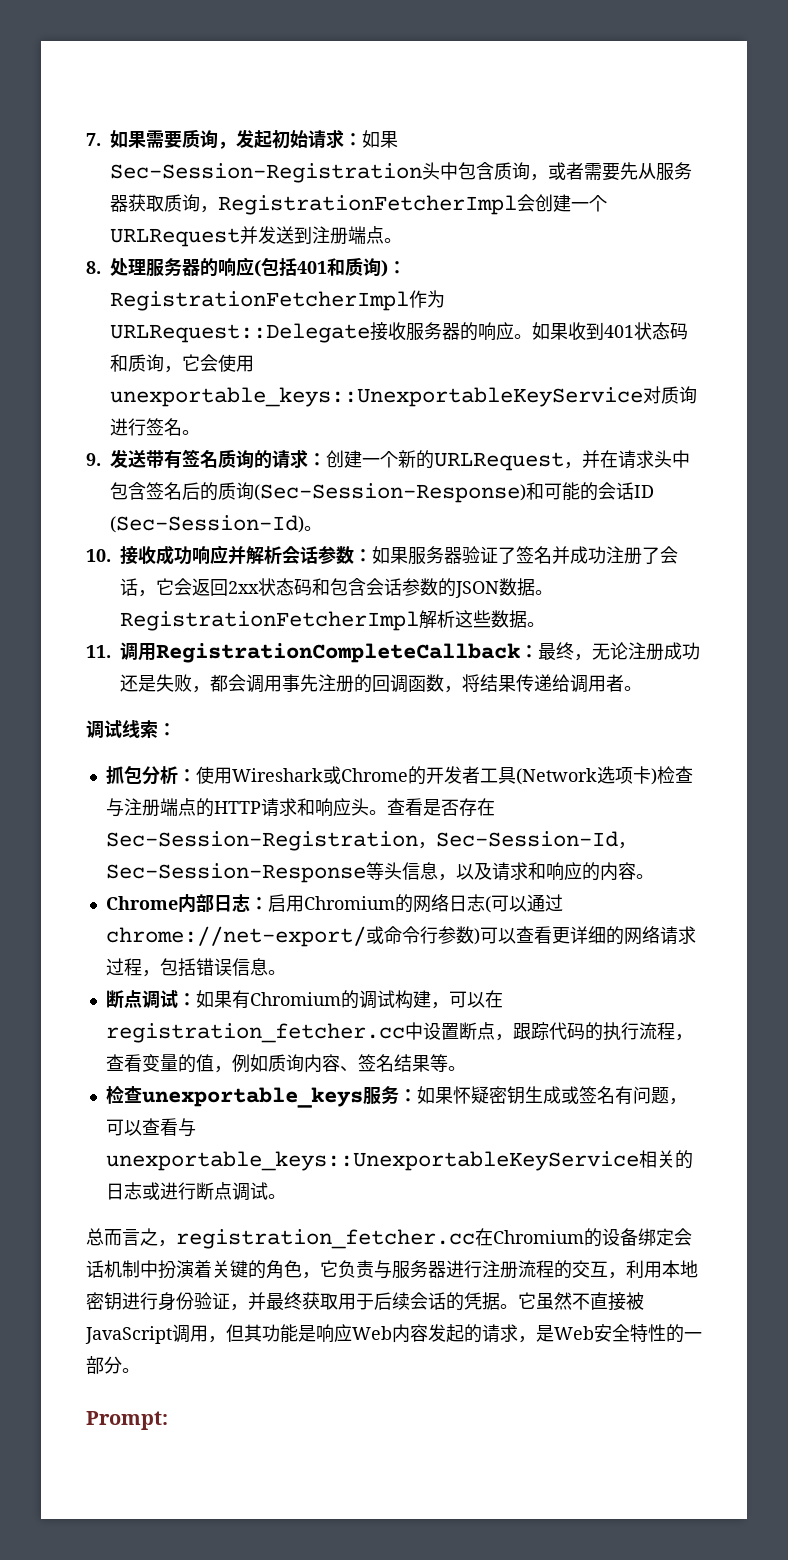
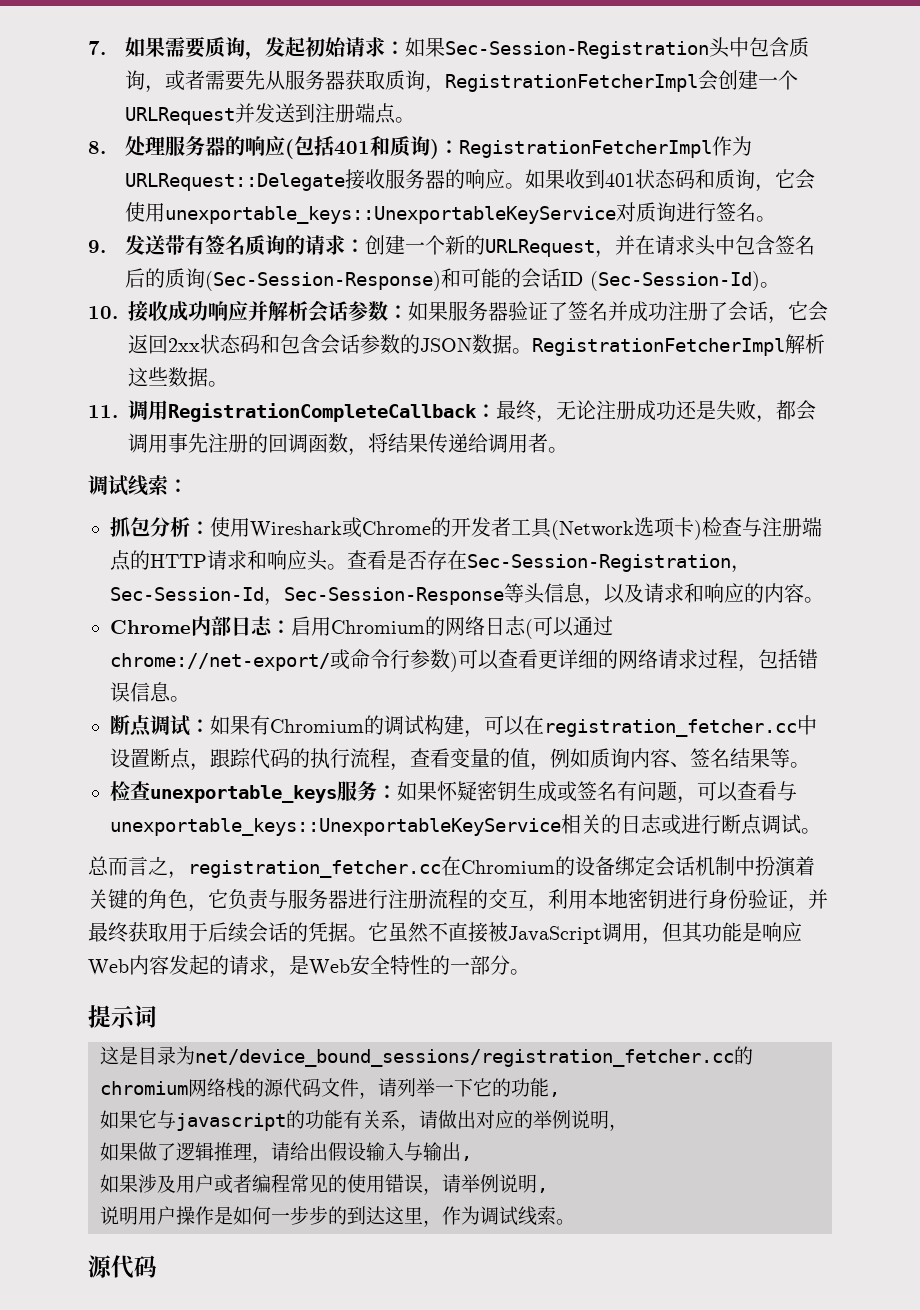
[86,1411,168,1430] Prompt: -> [88,1005,157,1028] [100,1046,753,1067] [100,1078,560,1099] [100,1110,628,1131] [100,1142,472,1163] [100,1174,548,1195] [100,1206,575,1227] [88,1255,157,1279] 提示词 // 这是目录为net/device_bound_sessions/registration_fetcher.cc的chromium网络栈的源代码文件，请列举一下它的功能, // 如果它与javascript的功能有关系，请做出对应的举例说明， // 如果做了逻辑推理，请给出假设输入与输出, // 如果涉及用户或者编程常见的使用错误，请举例说明, // 说明用户操作是如何一步步的到达这里，作为调试线索。 // 源代码

